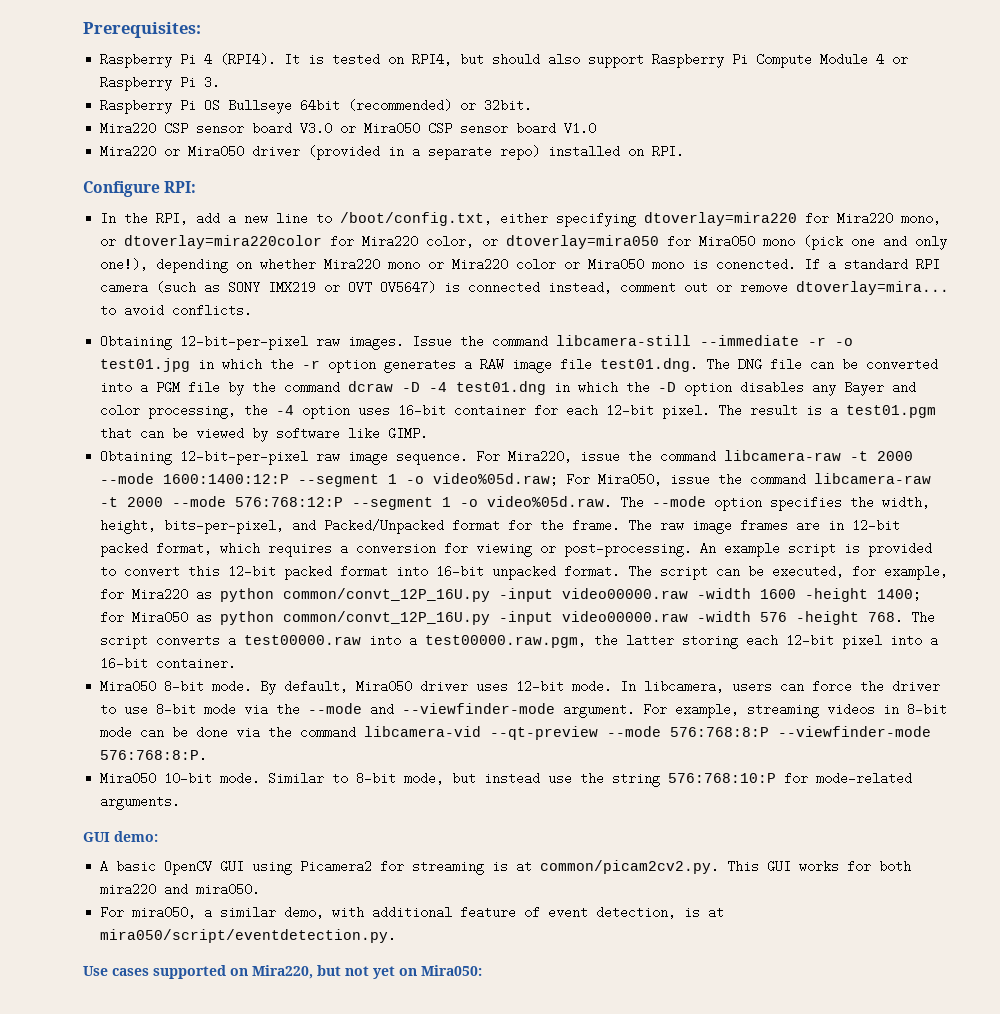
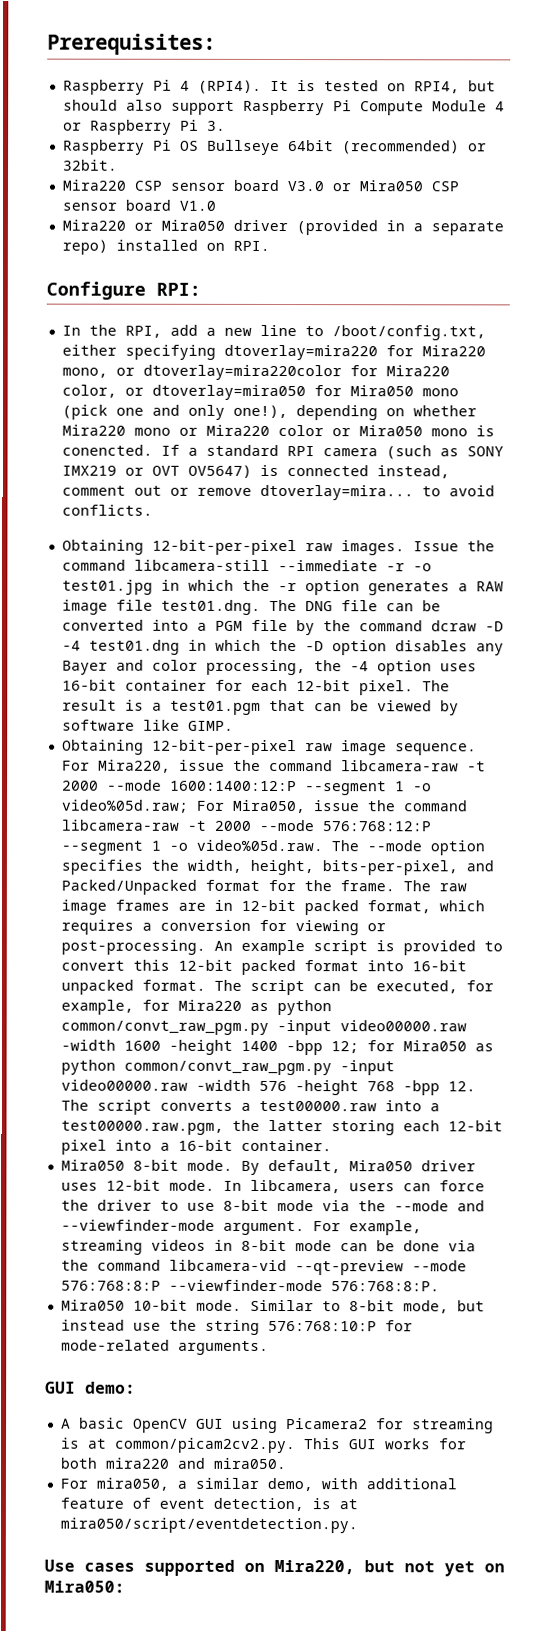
[283,588,491,602] common/convt_12P_16U.py -> [60,1020,269,1035] common/convt_raw_pgm.py
[877,588,922,601] 1400; -> [240,1040,359,1056] 1400 -bpp 12;
[283,611,491,625] common/convt_12P_16U.py -> [123,1060,332,1076] common/convt_raw_pgm.py
[868,611,904,624] 768. -> [366,1080,476,1096] 768 -bpp 12.

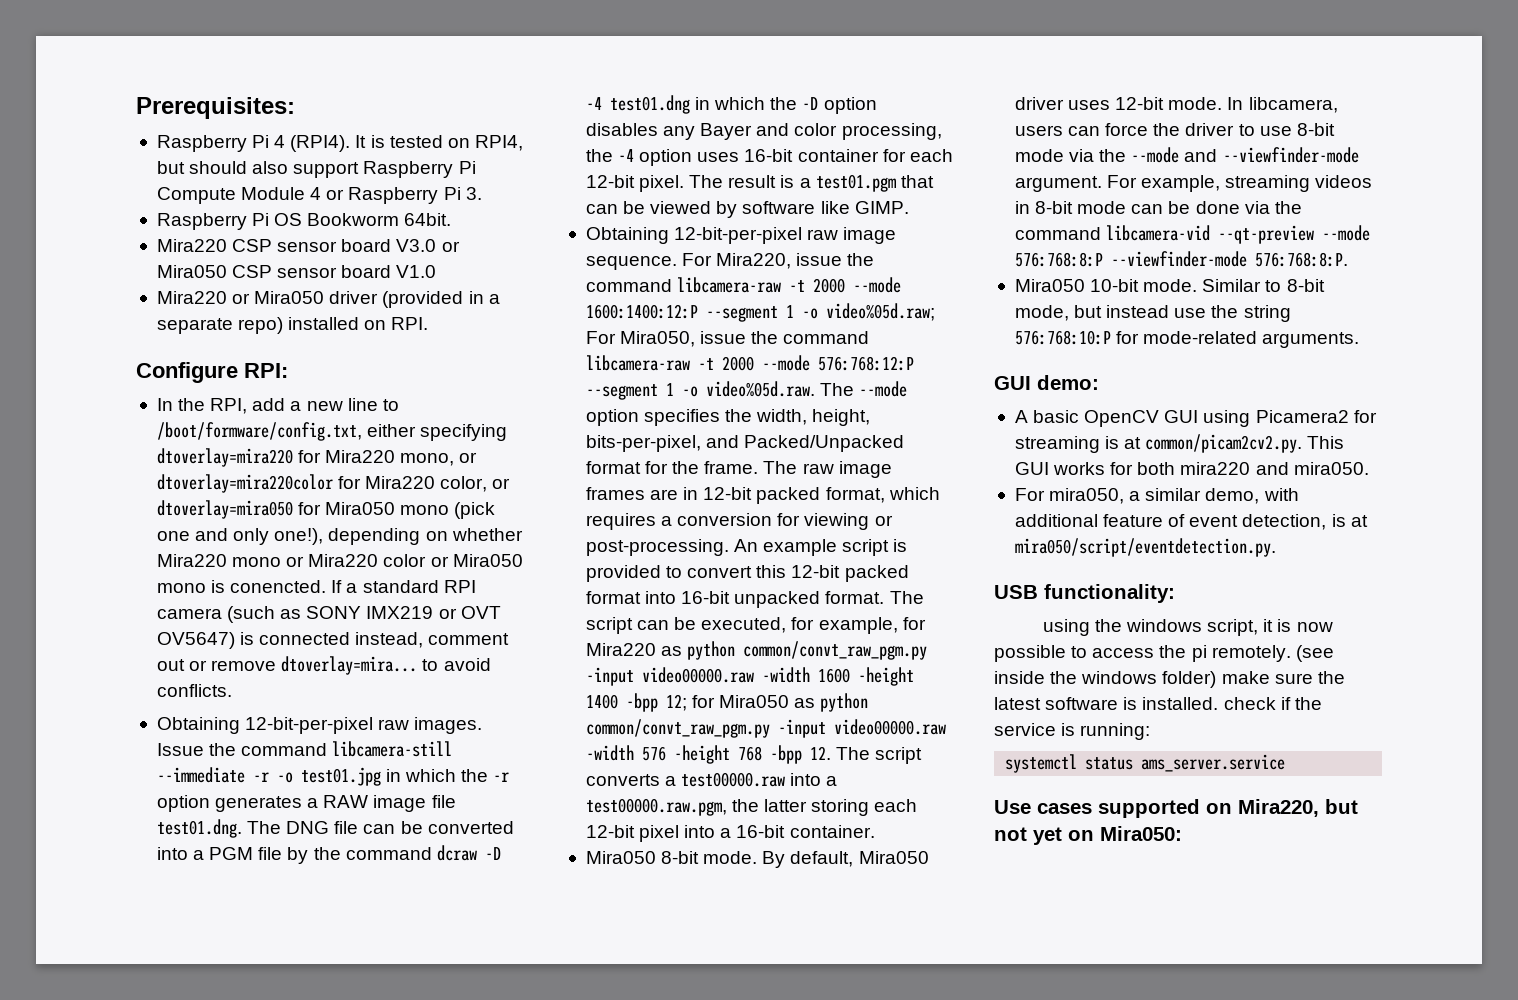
[206,139,487,156] [62,159,118,171] Bullseye 64bit (recommended) or 32bit. -> [307,213,452,226] Bookworm 64bit.
[331,325,486,341] /boot/config.txt, -> [156,422,362,441] /boot/formware/config.txt,
(358, 1525) none -> [994,584,1175,603] [1042,619,1333,636] [994,645,1334,662] [994,671,1345,688] [994,697,1322,710] [994,723,1151,740] [1005,754,1286,773] // USB functionality: // using the windows script, it is now possible to access the pi remotely. (see inside the windows folder) make sure the latest software is installed. check if the service is running: // systemctl status ams_server.service

